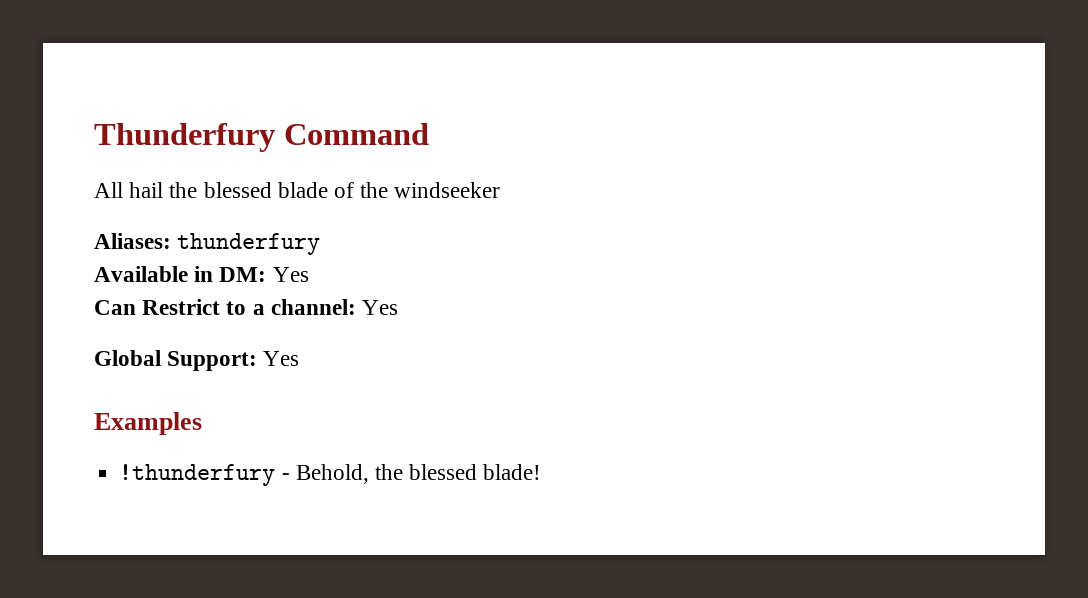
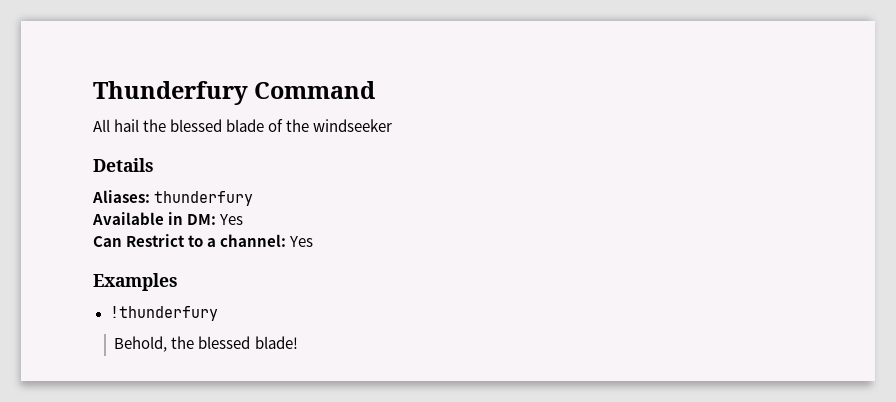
(501, 190) none -> [93,158,154,172] // Details
[94,350,300,371] // Global Support: Yes -> (314, 241) none
[281,473,290,480] - -> (218, 313) //

